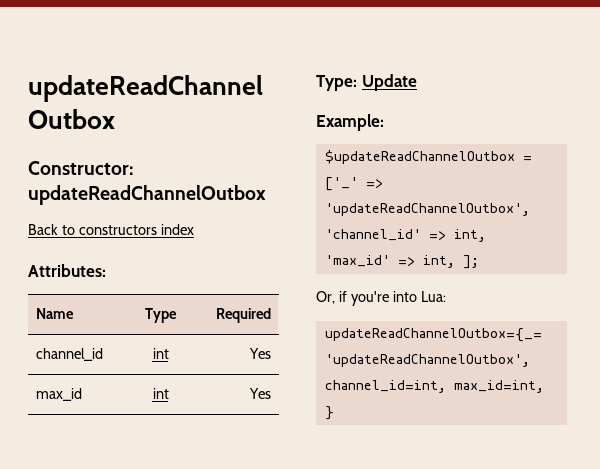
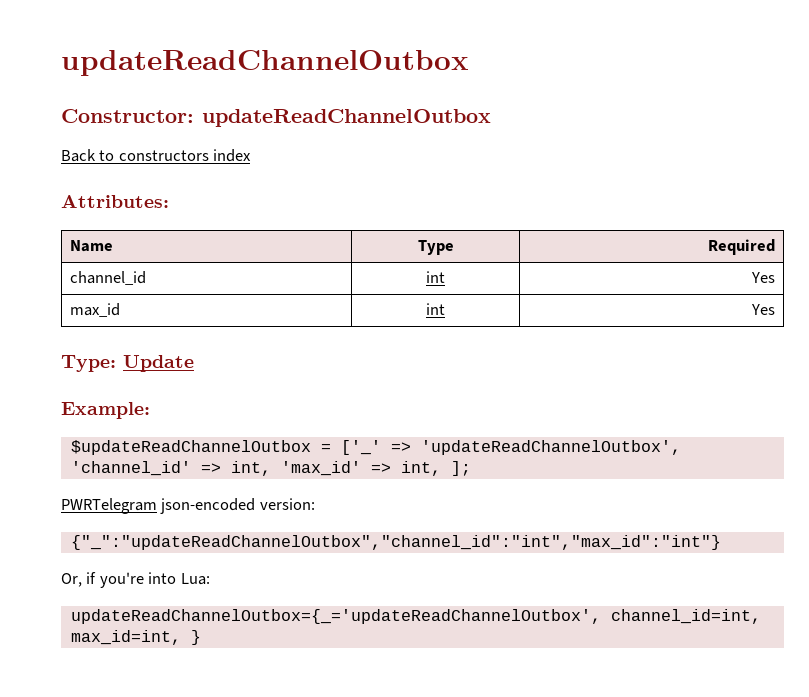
(479, 262) none -> [61,498,315,514] [70,535,721,550] // PWRTelegram json-encoded version: // {"_":"updateReadChannelOutbox","channel_id":"int","max_id":"int"}

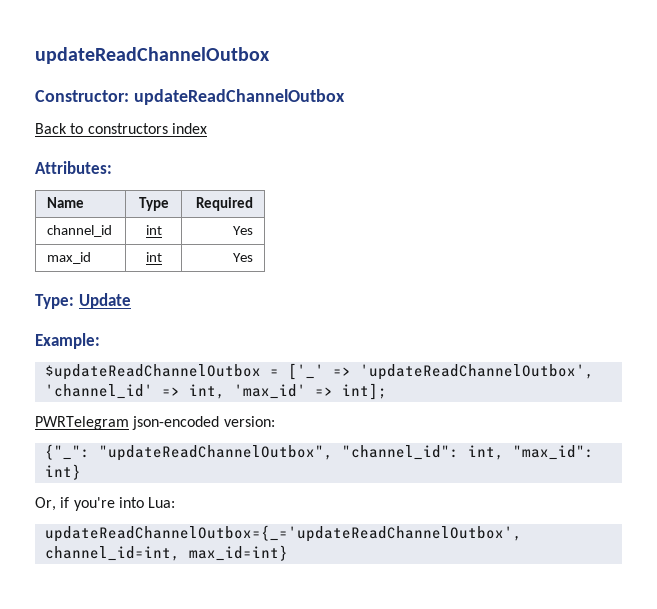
[400,461,471,476] int, ]; -> [341,383,387,400] int];
[70,535,721,550] {"_":"updateReadChannelOutbox","channel_id":"int","max_id":"int"} -> [44,444,594,461] [44,464,81,480] {"_": "updateReadChannelOutbox", "channel_id": int, "max_id": int}
[70,630,201,645] max_id=int, } -> [188,545,288,561] max_id=int}

